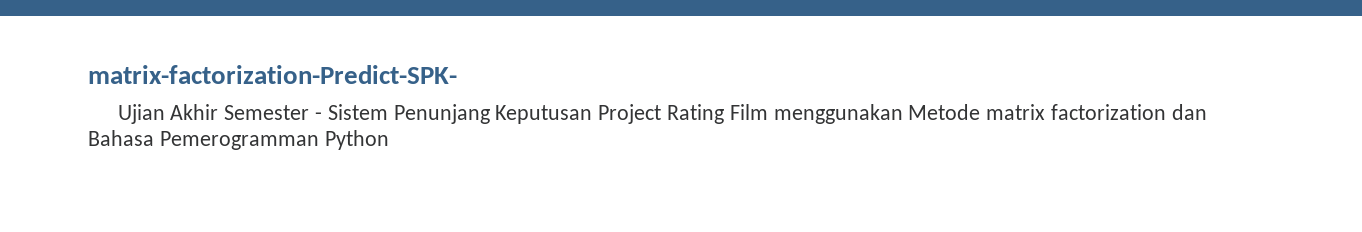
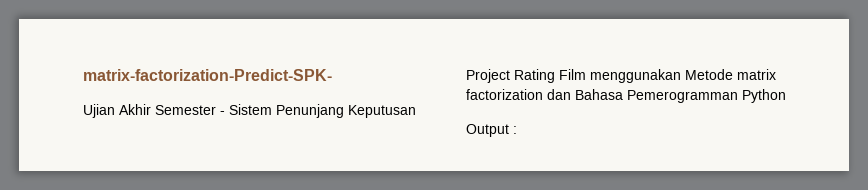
(389, 140) none -> [466,124,517,137] // Output :

